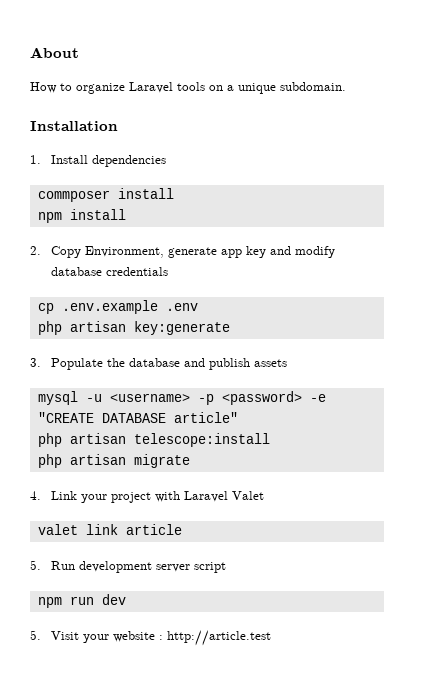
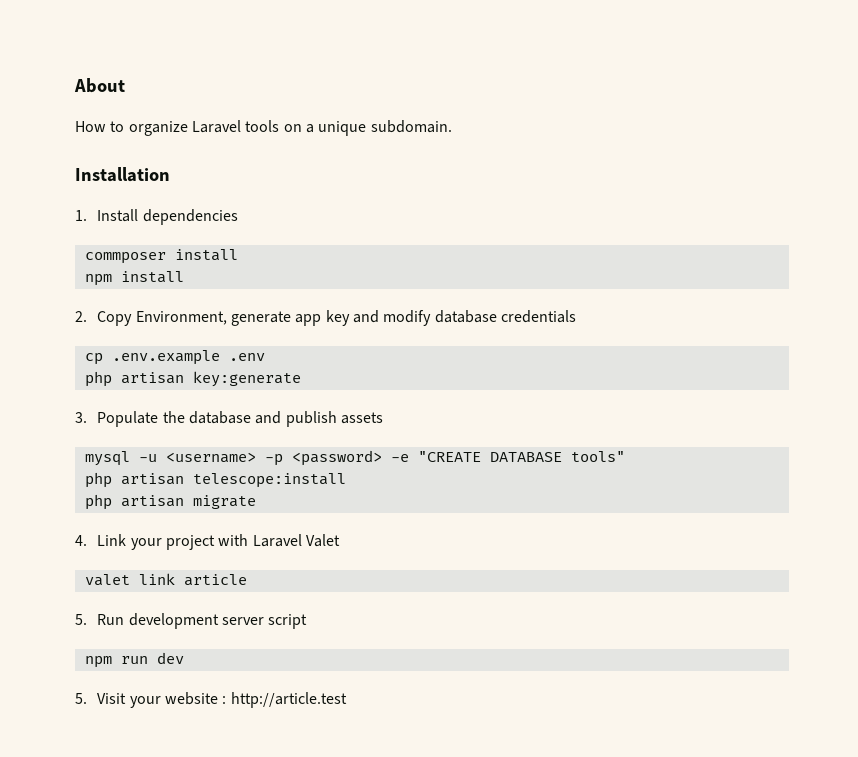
[173,412,238,423] article" -> [570,451,625,462] tools"

